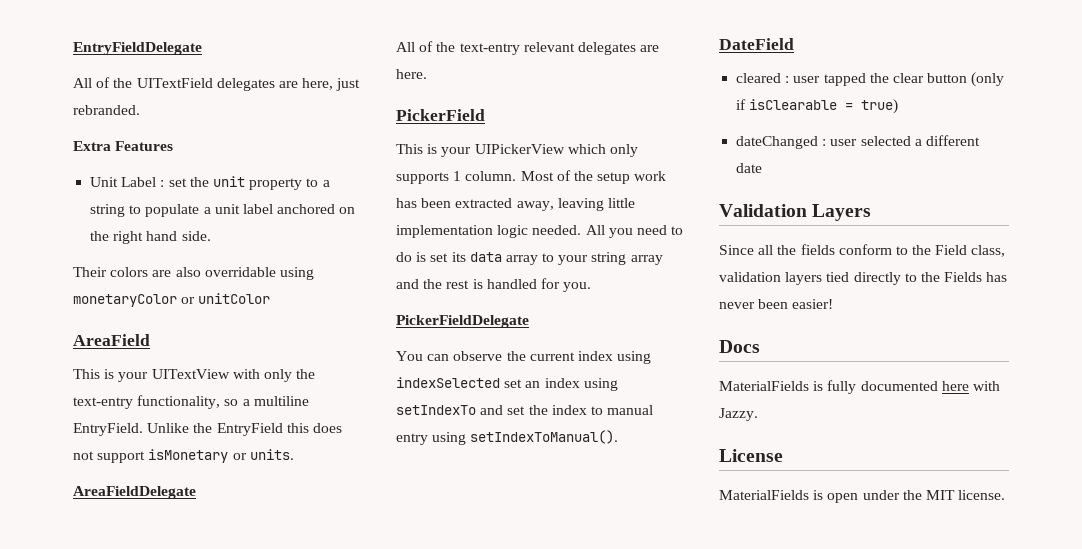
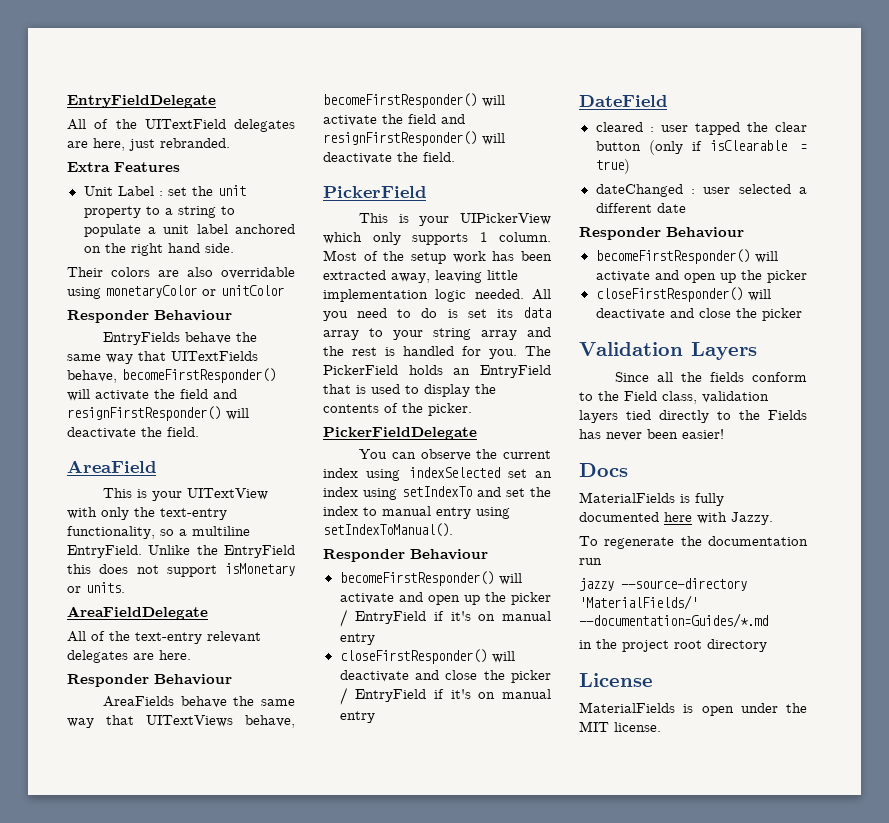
(271, 298) none -> [67,310,232,323] [103,332,258,345] [67,351,258,364] [67,368,276,383] [67,389,237,401] [67,406,249,421] [67,427,199,439] // Responder Behaviour // EntryFields behave the same way that UITextFields behave, becomeFirstResponder() will activate the field and resignFirstResponder() will deactivate the field.
(427, 74) none -> [67,674,232,687] [103,696,295,708] [67,715,295,728] [323,93,505,108] [323,114,465,126] [323,131,505,146] [323,152,455,164] // Responder Behaviour // AreaFields behave the same way that UITextViews behave, becomeFirstResponder() will activate the field and resignFirstResponder() will deactivate the field.
(592, 287) none -> [525,346,551,356] [323,365,551,378] [323,384,496,397] [323,403,472,416] The PickerField holds an EntryField that is used to display the contents of the picker.
(619, 437) none -> [323,549,488,562] [339,571,522,586] [339,592,551,605] [339,609,551,627] [339,633,375,645] [339,649,515,664] [339,670,551,683] [339,687,551,705] [339,711,375,723] // Responder Behaviour // becomeFirstResponder() will activate and open up the picker / EntryField if it's on manual entry // closeFirstResponder() will deactivate and close the picker / EntryField if it's on manual entry
(763, 168) none -> [579,227,744,240] [595,249,778,264] [595,270,807,283] [595,287,771,302] [595,308,802,321] // Responder Behaviour // becomeFirstResponder() will activate and open up the picker // closeFirstResponder() will deactivate and close the picker
(758, 414) none -> [579,536,808,549] [579,558,602,565] [579,578,747,591] [579,595,698,610] [579,613,768,628] [579,639,767,652] // To regenerate the documentation run // jazzy --source-directory 'MaterialFields/' --documentation=Guides/*.md // in the project root directory

